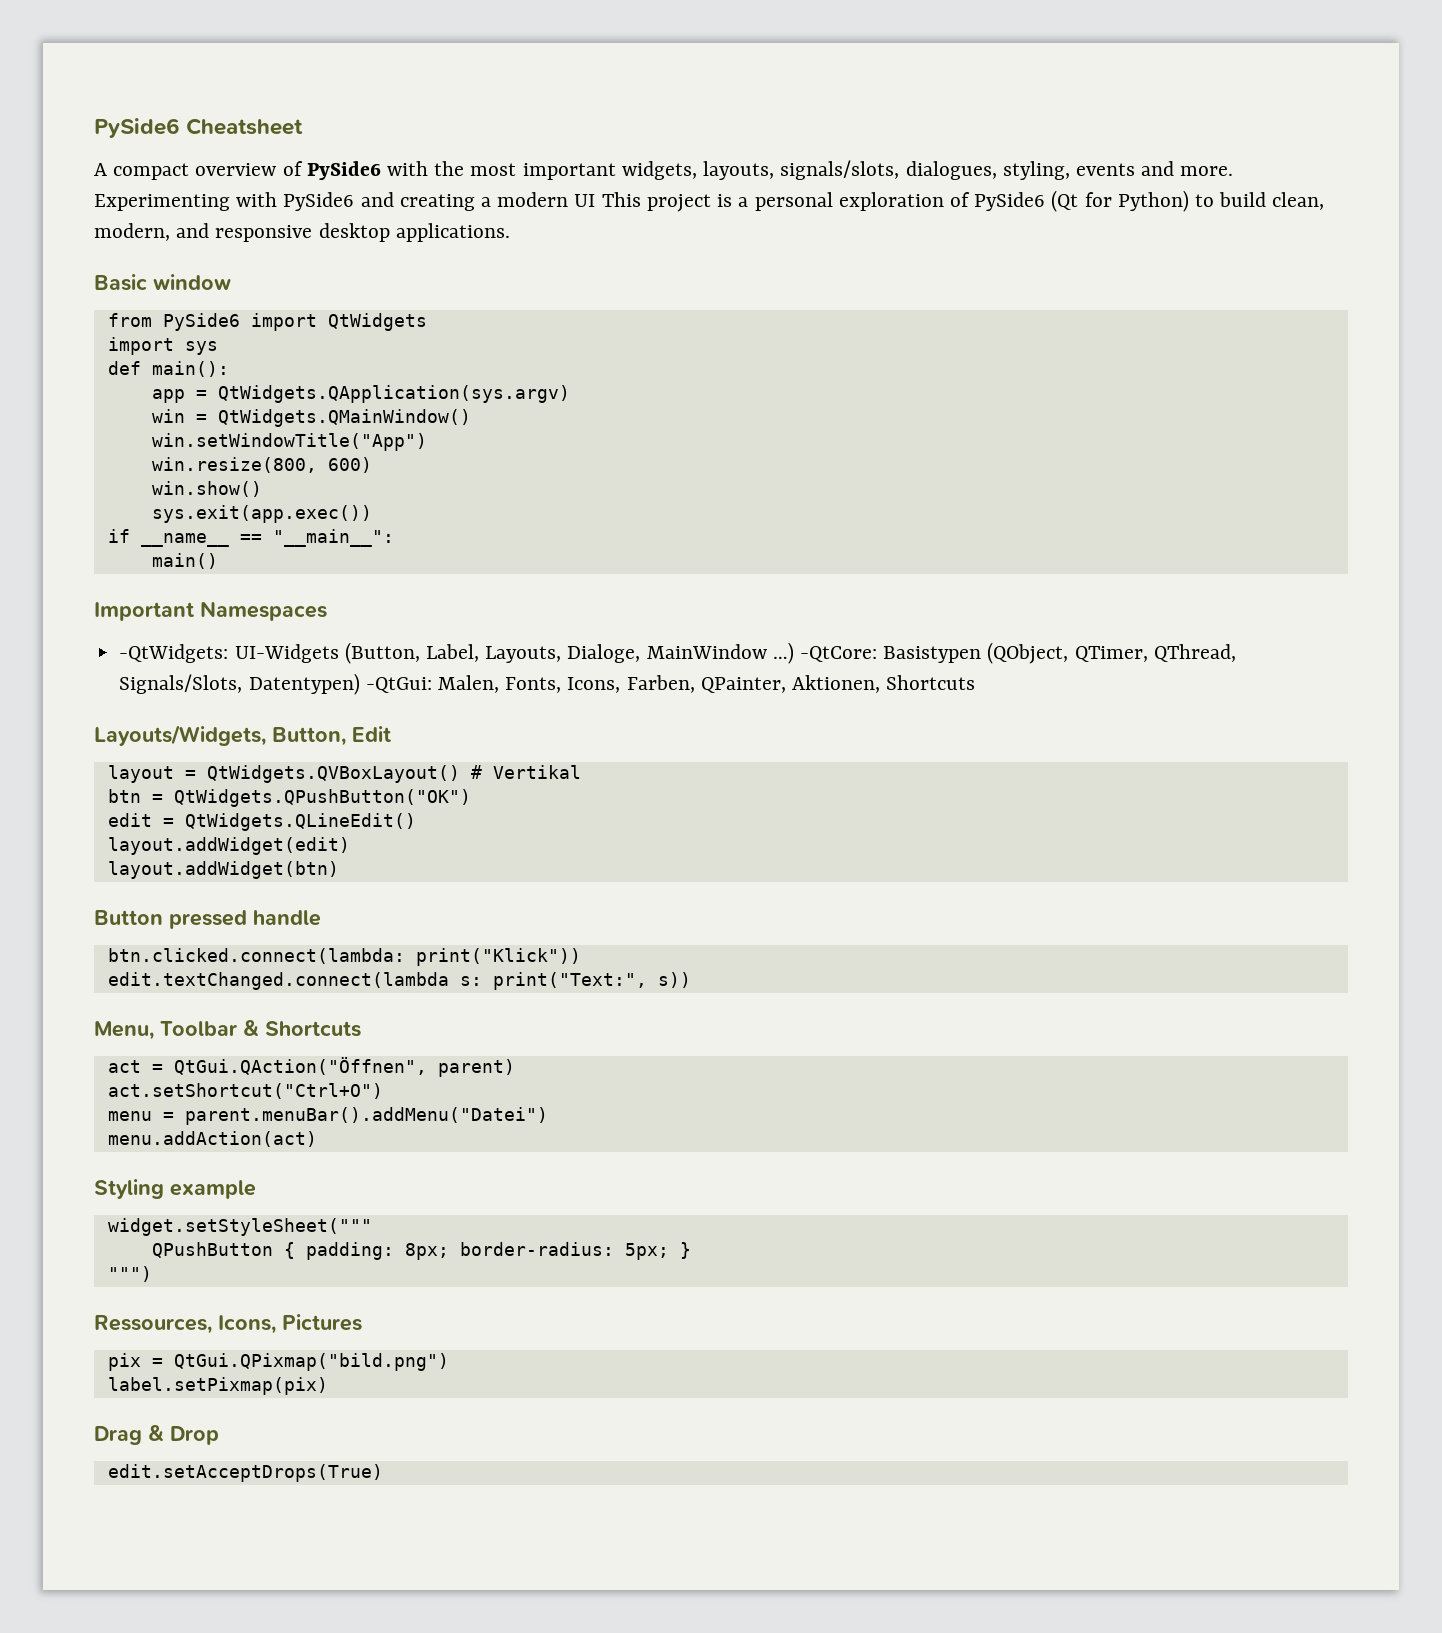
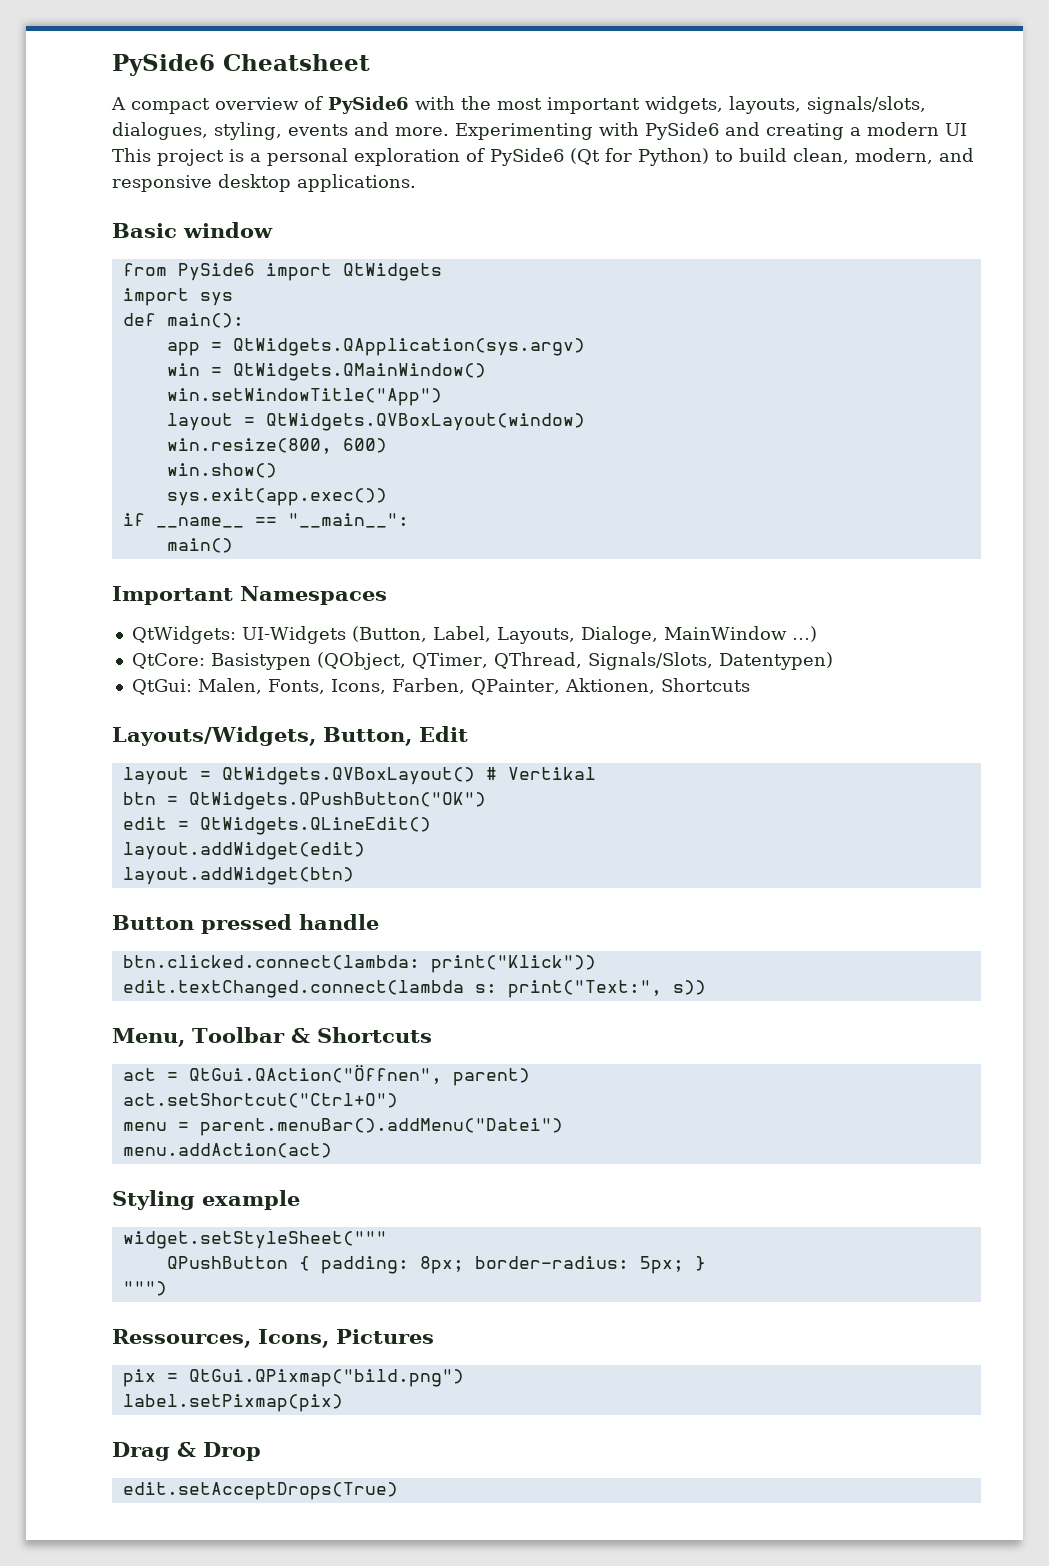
(427, 442) none -> [166,413,585,431] // layout = QtWidgets.QVBoxLayout(window)
[119,644,229,663] -QtWidgets: -> [131,626,236,644] QtWidgets:
[799,646,877,662] -QtCore: -> [131,653,205,669] // QtCore:
[365,677,432,693] -QtGui: -> [131,679,192,695] // QtGui:

